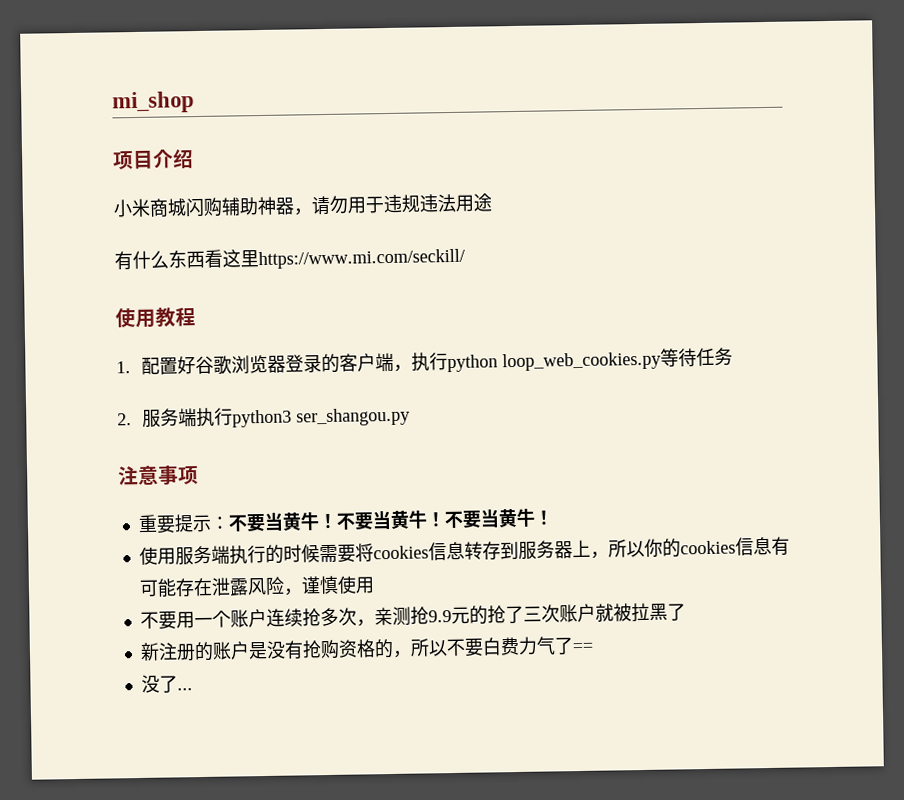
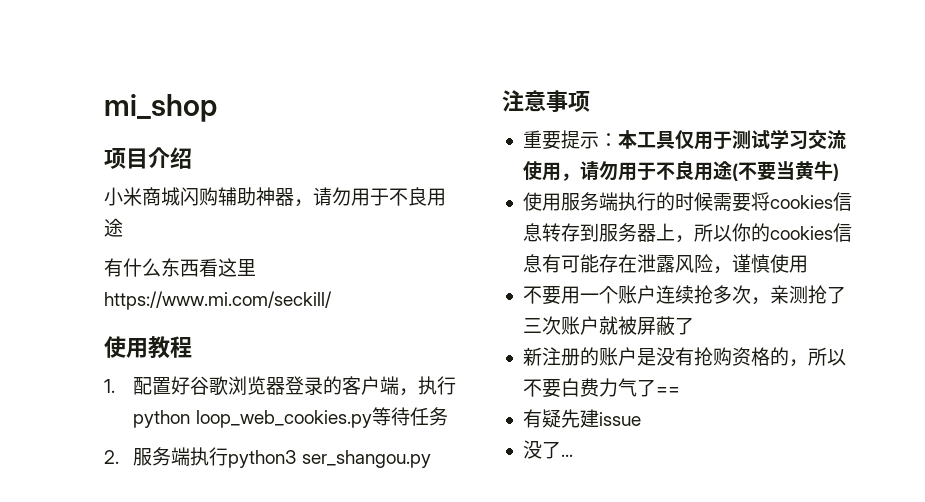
[383,193,457,214] 违规违法 -> [389,187,427,206] 不良
[227,507,554,532] 不要当黄牛！不要当黄牛！不要当黄牛！ -> [617,129,846,150] [522,161,839,181] 本工具仅用于测试学习交流使用，请勿用于不良用途(不要当黄牛)
[427,605,506,625] 9.9元的抢 -> (827, 294) none
[630,602,668,623] 拉黑 -> [636,316,675,336] 屏蔽
(594, 647) none -> [522,409,641,428] // 有疑先建issue

